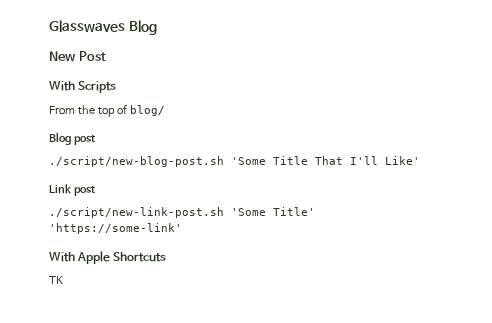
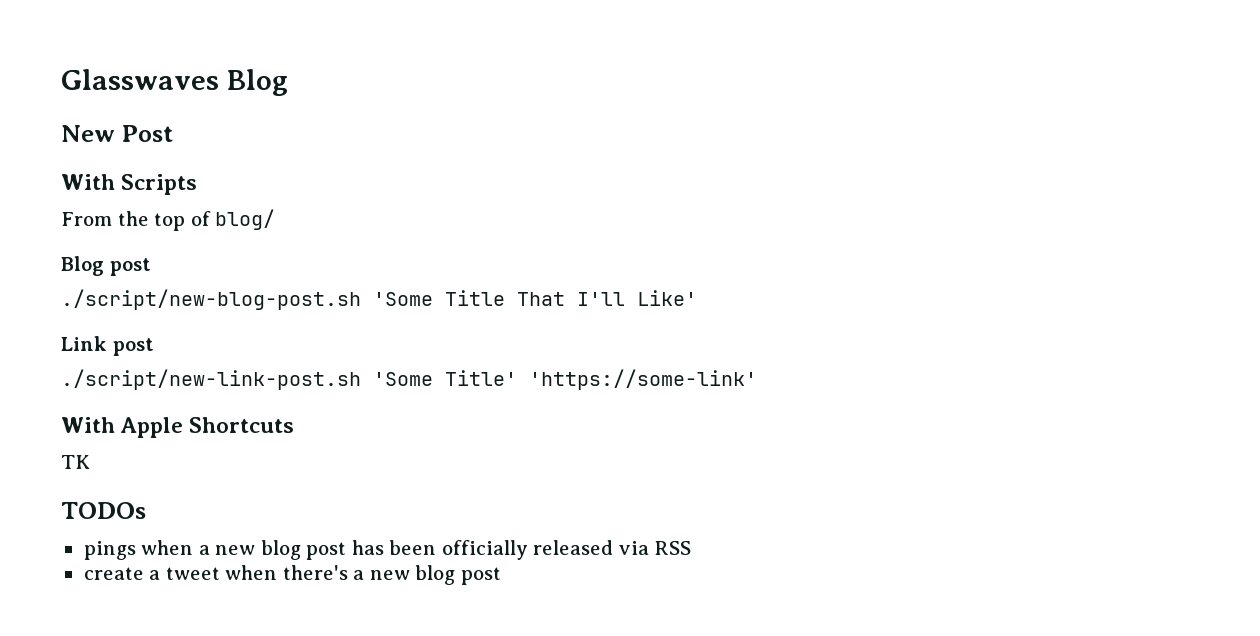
(63, 280) none -> [61,502,146,519] [83,540,692,560] [83,565,501,585] // TODOs // pings when a new blog post has been officially released via RSS // create a tweet when there's a new blog post

